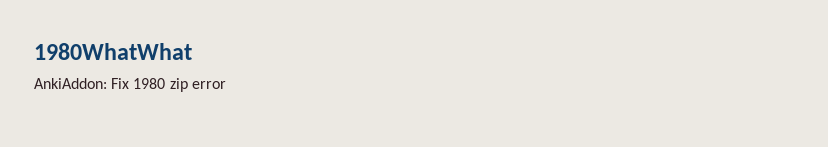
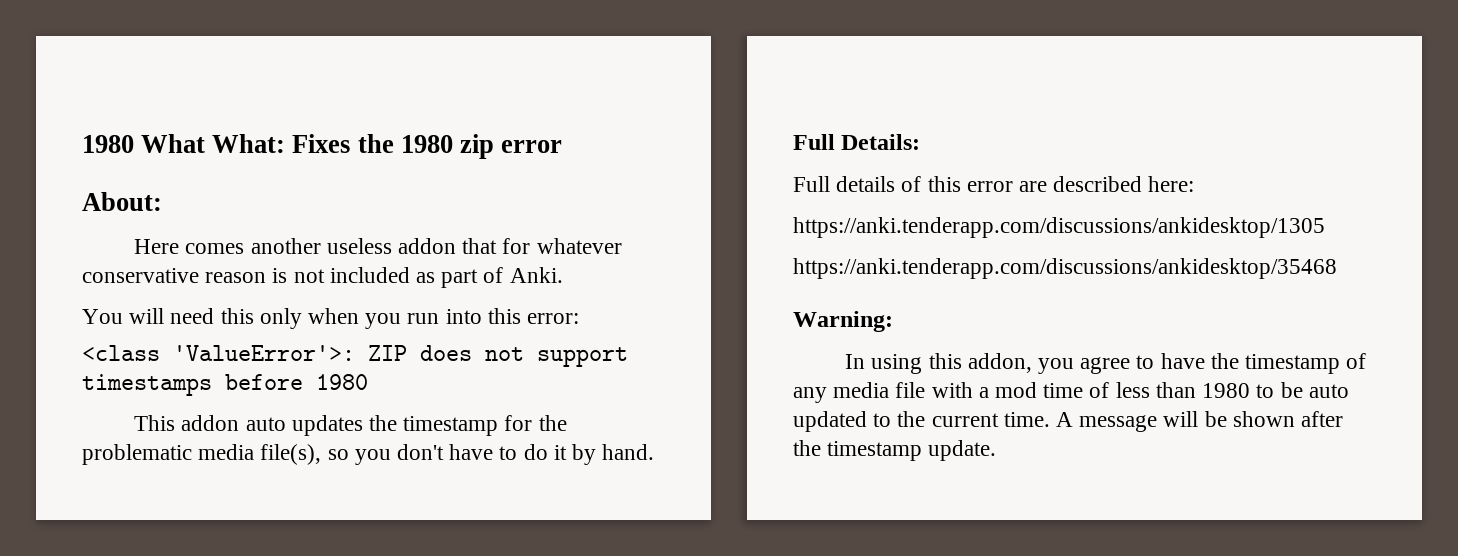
[34,43,192,60] [34,78,226,92] 1980WhatWhat // AnkiAddon: Fix 1980 zip error -> [82,134,563,159] [82,192,162,211] [134,238,622,254] [82,267,563,288] [82,308,580,329] [82,345,628,367] [82,374,368,396] [134,415,567,436] [82,444,655,465] [793,134,921,150] [793,176,1195,192] [793,217,1325,238] [793,258,1337,279] [793,311,893,332] [845,353,1367,374] [793,382,1349,403] [793,411,1344,432] [793,440,997,461] 1980 What What: Fixes the 1980 zip error // About: // Here comes another useless addon that for whatever conservative reason is not included as part of Anki. // You will need this only when you run into this error: // <class 'ValueError'>: ZIP does not support timestamps before 1980 // This addon auto updates the timestamp for the problematic media file(s), so you don't have to do it by hand. // Full Details: // Full details of this error are described here: // https://anki.tenderapp.com/discussions/ankidesktop/1305 // https://anki.tenderapp.com/discussions/ankidesktop/35468 // Warning: // In using this addon, you agree to have the timestamp of any media file with a mod time of less than 1980 to be auto updated to the current time. A message will be shown after the timestamp update.

